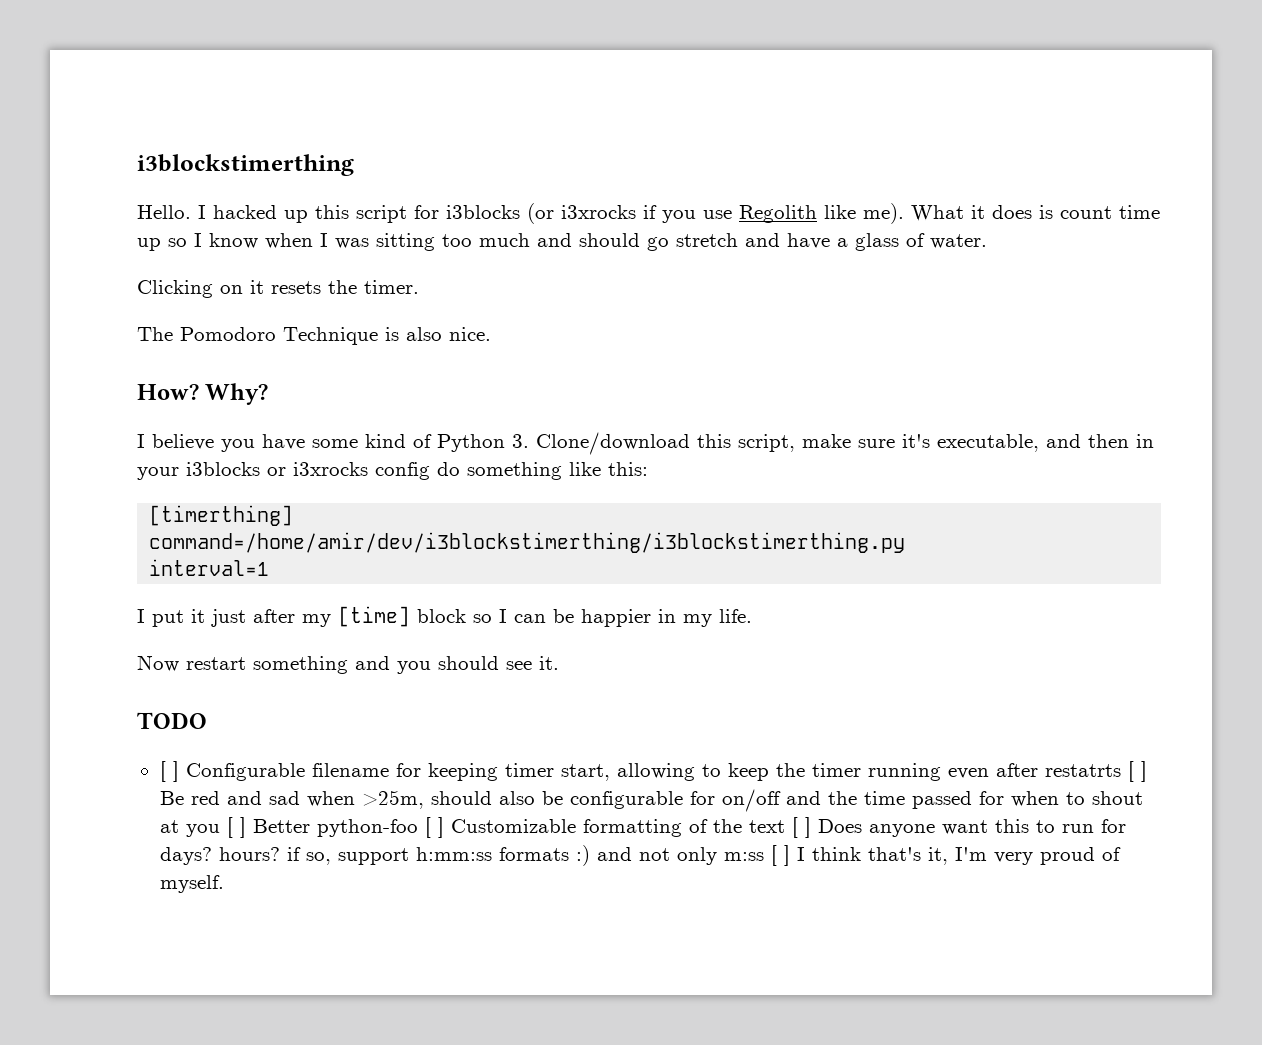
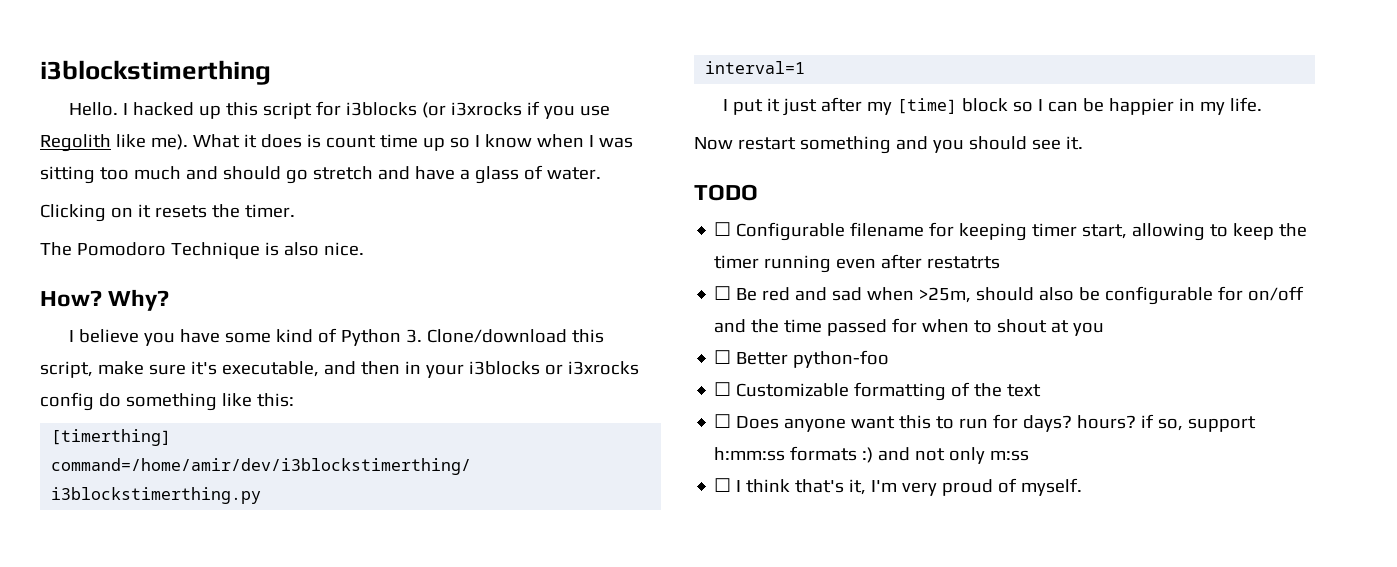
[159,761,179,782] [ ] -> [714,222,732,236] ☐
[1127,761,1147,782] [ ] -> [714,286,732,300] // ☐
[226,817,246,838] [ ] -> [714,350,732,364] // ☐
[424,817,444,838] [ ] -> [714,382,732,396] // ☐
[791,817,811,838] [ ] -> [714,414,732,428] // ☐
[770,845,790,866] [ ] -> [714,478,732,492] // ☐

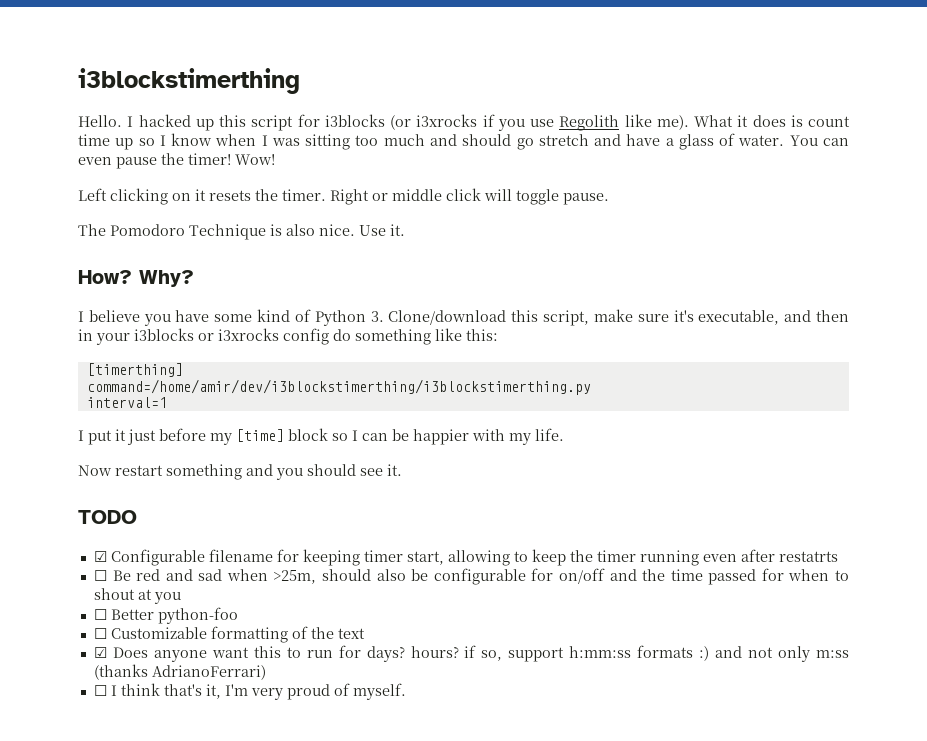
[40,204,106,222] // Clicking -> [789,135,849,146] [78,153,275,169] [78,188,168,205] You can even pause the timer! Wow! // Left clicking
(295, 211) none -> [330,188,609,205] Right or middle click will toggle pause.
(364, 249) none -> [359,224,405,236] Use it.
[820,97,862,112] after -> [159,428,206,441] before
[1178,98,1195,111] in -> [472,429,505,441] with
[714,222,732,236] ☐ -> [93,551,107,562] ☑
[714,414,732,428] ☐ -> [93,647,107,658] ☑
(1030, 455) none -> [93,664,266,680] (thanks AdrianoFerrari)

